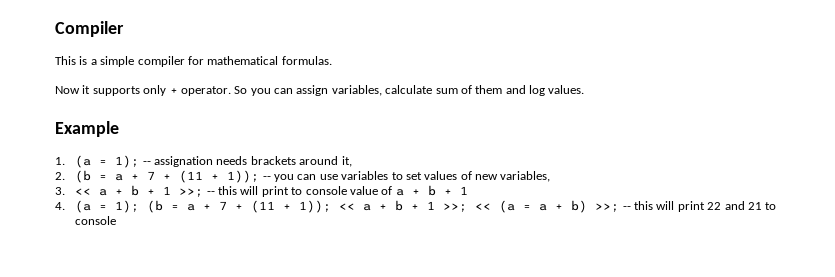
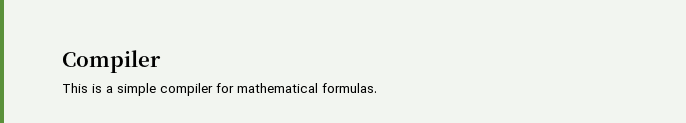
[55,85,585,96] [55,121,119,137] [55,155,352,168] [55,170,551,183] [55,185,468,197] [55,200,777,213] [75,216,117,225] // Now it supports only + operator. So you can assign variables, calculate sum of them and log values. // Example // 1. (a = 1); -- assignation needs brackets around it, // 2. (b = a + 7 + (11 + 1)); -- you can use variables to set values of new variables, // 3. << a + b + 1 >>; -- this will print to console value of a + b + 1 // 4. (a = 1); (b = a + 7 + (11 + 1)); << a + b + 1 >>; << (a = a + b) >>; -- this will print 22 and 21 to console -> (377, 88) none

